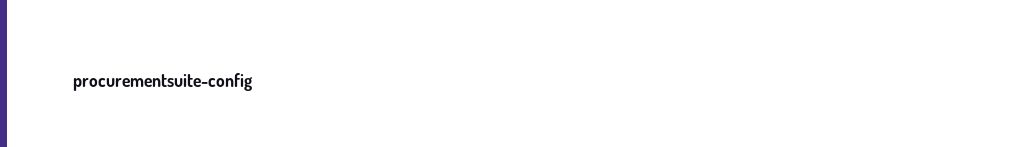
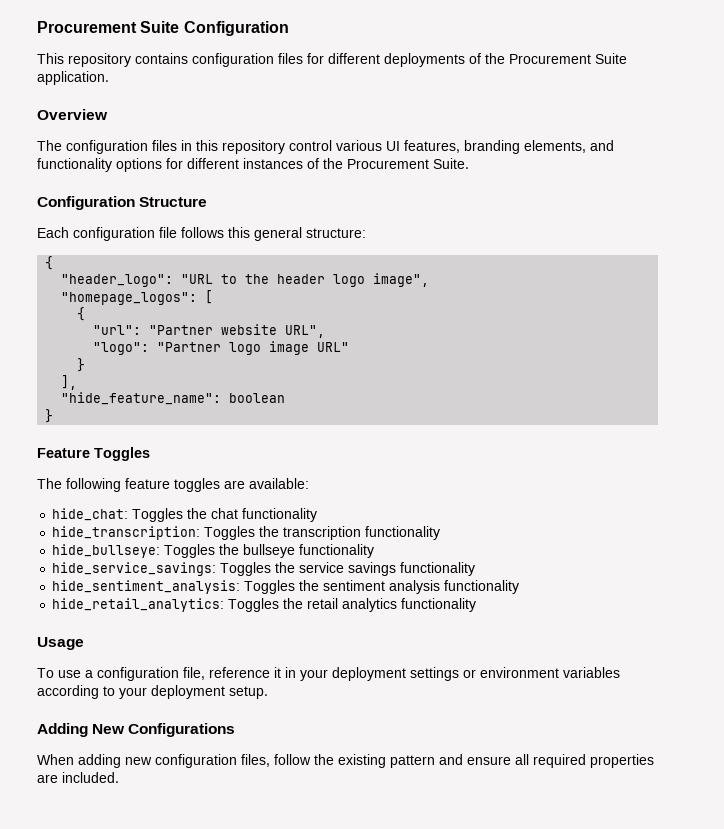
[73,73,252,91] procurementsuite-config -> [37,21,289,36] [37,53,627,67] [37,71,109,85] [37,109,108,120] [37,140,614,154] [37,158,469,172] [37,196,208,210] [37,227,366,241] [45,256,54,270] [61,273,430,287] [61,290,214,305] [77,307,86,321] [93,324,326,338] [93,341,350,355] [77,358,86,372] [61,375,78,390] [61,392,286,405] [45,409,54,423] [37,447,150,461] [37,478,309,492] [52,508,318,522] [52,526,441,540] [52,544,375,558] [52,562,476,576] [52,580,520,594] [52,598,477,612] [37,637,84,650] [37,667,620,681] [37,685,268,699] [37,723,236,737] [37,754,654,768] [37,772,119,783] Procurement Suite Configuration // This repository contains configuration files for different deployments of the Procurement Suite application. // Overview // The configuration files in this repository control various UI features, branding elements, and functionality options for different instances of the Procurement Suite. // Configuration Structure // Each configuration file follows this general structure: // { // "header_logo": "URL to the header logo image", // "homepage_logos": [ // { // "url": "Partner website URL", // "logo": "Partner logo image URL" // } // ], // "hide_feature_name": boolean // } // Feature Toggles // The following feature toggles are available: // hide_chat: Toggles the chat functionality // hide_transcription: Toggles the transcription functionality // hide_bullseye: Toggles the bullseye functionality // hide_service_savings: Toggles the service savings functionality // hide_sentiment_analysis: Toggles the sentiment analysis functionality // hide_retail_analytics: Toggles the retail analytics functionality // Usage // To use a configuration file, reference it in your deployment settings or environment variables according to your deployment setup. // Adding New Configurations // When adding new configuration files, follow the existing pattern and ensure all required properties are included.

